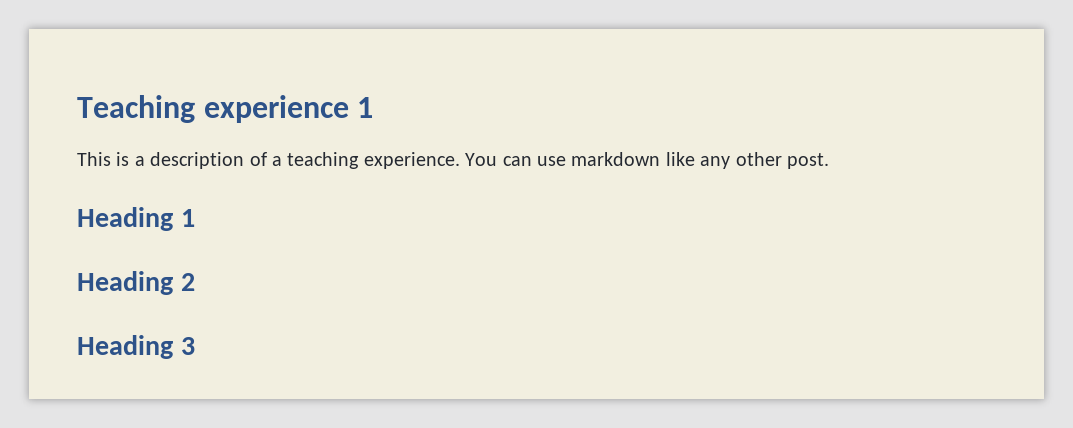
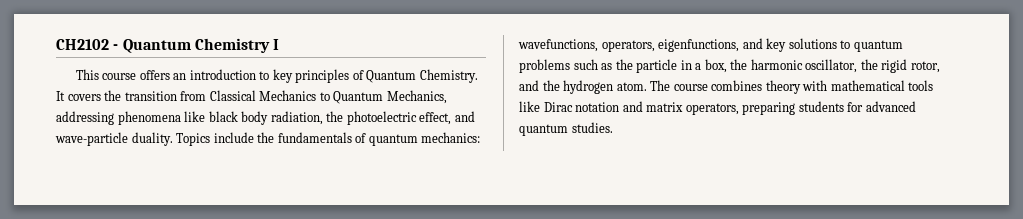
[77,95,374,123] [77,152,829,169] [77,207,195,231] [77,271,195,295] [77,335,195,359] Teaching experience 1 // This is a description of a teaching experience. You can use markdown like any other post. // Heading 1 // Heading 2 // Heading 3 -> [56,38,280,53] [75,69,478,83] [56,90,447,104] [56,111,475,125] [55,132,481,146] [518,38,903,52] [519,59,940,73] [519,80,934,94] [519,101,916,115] [519,122,613,136] CH2102 - Quantum Chemistry I // This course offers an introduction to key principles of Quantum Chemistry. It covers the transition from Classical Mechanics to Quantum Mechanics, addressing phenomena like black body radiation, the photoelectric effect, and wave-particle duality. Topics include the fundamentals of quantum mechanics: wavefunctions, operators, eigenfunctions, and key solutions to quantum problems such as the particle in a box, the harmonic oscillator, the rigid rotor, and the hydrogen atom. The course combines theory with mathematical tools like Dirac notation and matrix operators, preparing students for advanced quantum studies.

